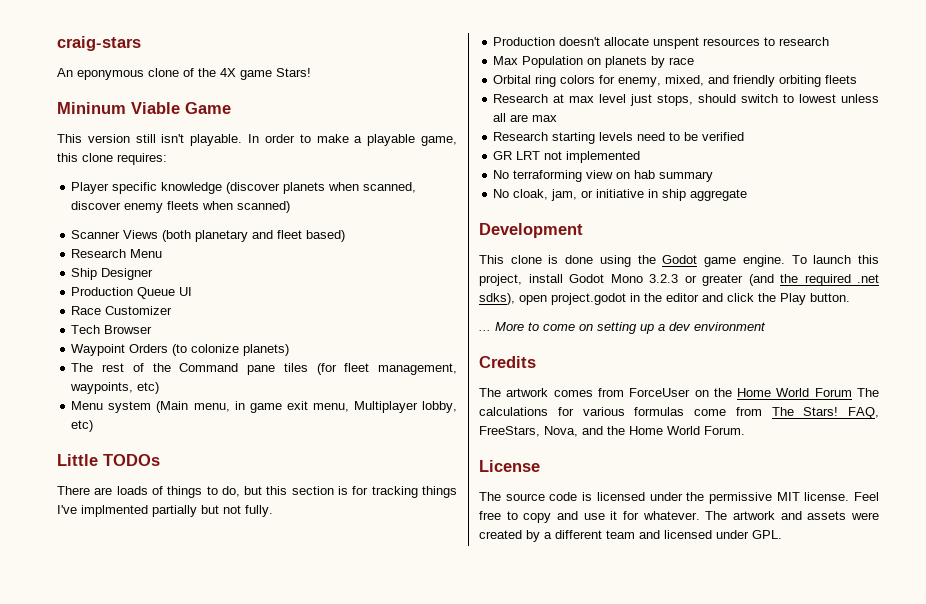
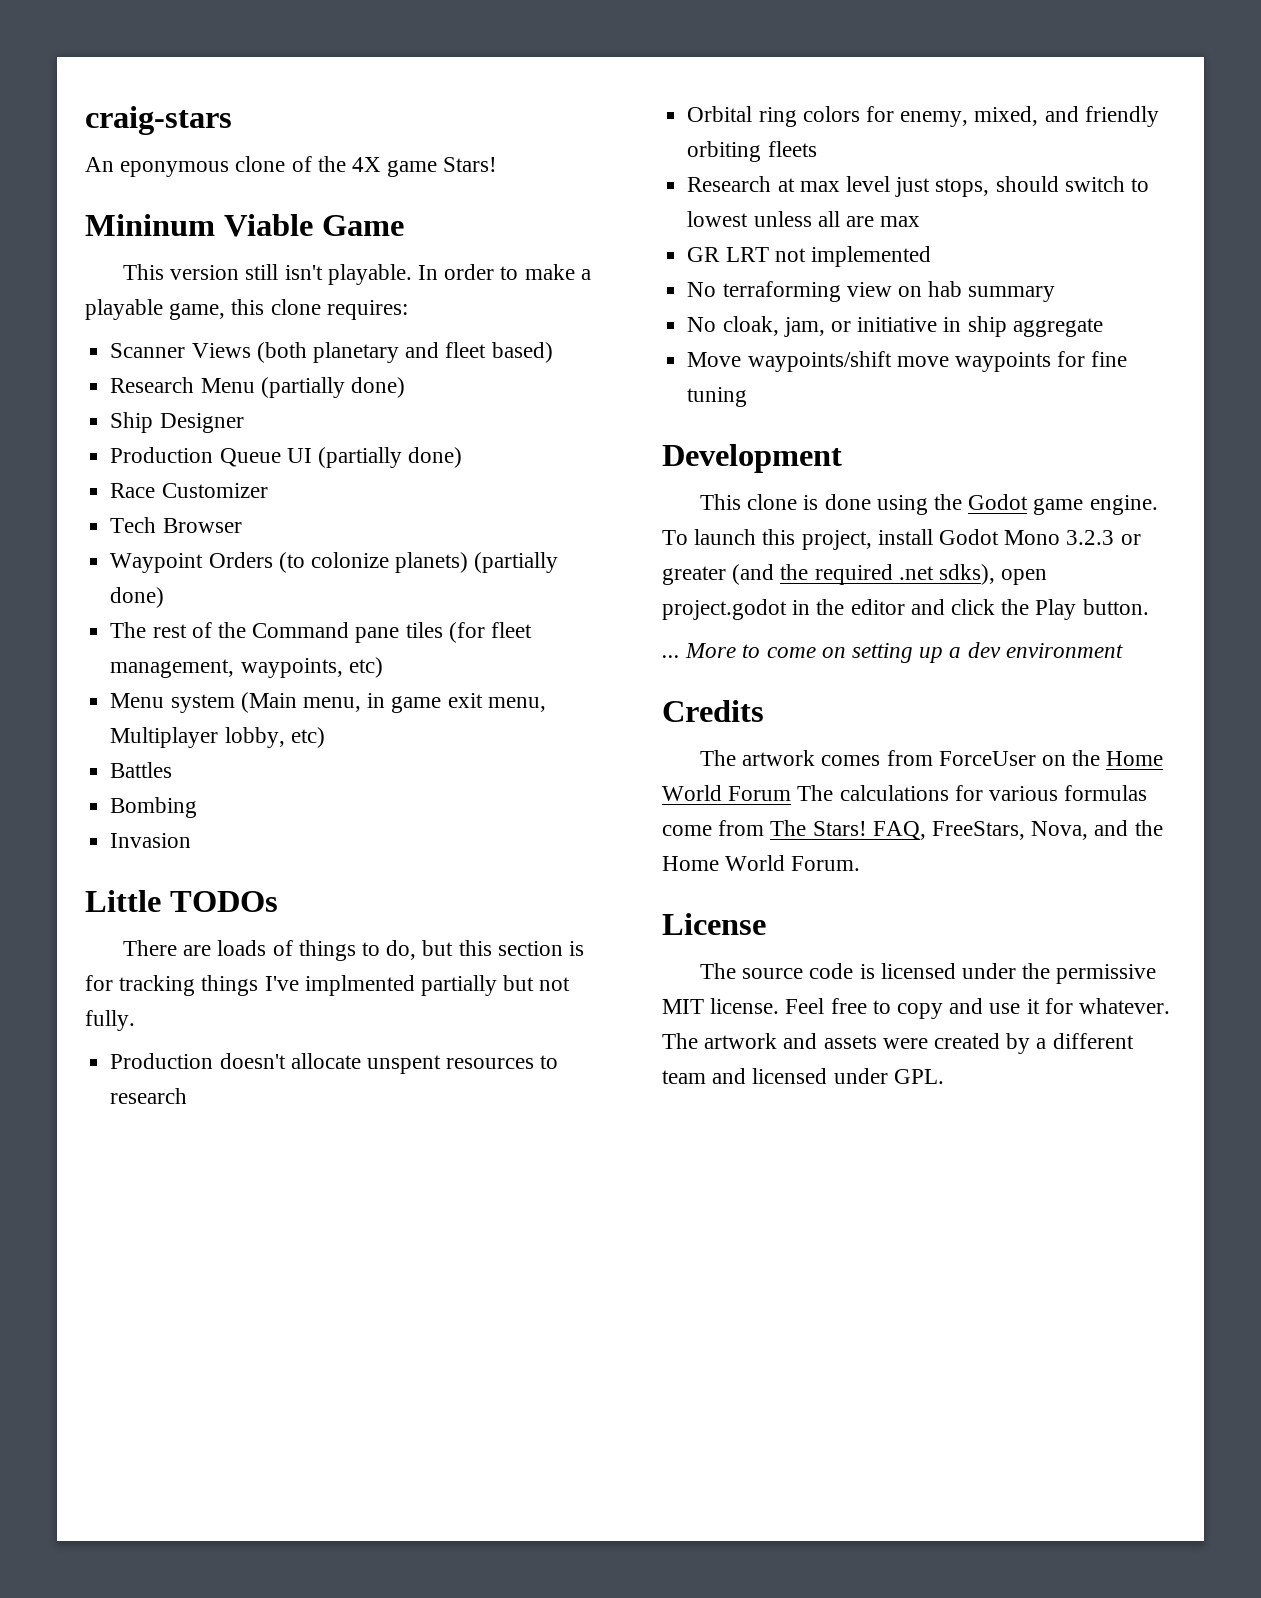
[71,182,417,194] [71,201,291,213] // Player specific knowledge (discover planets when scanned, discover enemy fleets when scanned) -> (408, 310) none
(163, 253) none -> [260,377,405,398] (partially done)
(193, 291) none -> [317,447,463,468] (partially done)
(290, 350) none -> [474,552,559,573] [110,587,165,608] (partially done)
(94, 426) none -> [110,762,173,778] [110,797,198,818] [110,833,192,848] // Battles // Bombing // Invasion
[493,56,695,68] // Max Population on planets by race -> (188, 1096) none
[493,132,745,144] // Research starting levels need to be verified -> (921, 221) none
(748, 195) none -> [687,351,1128,372] [687,387,748,407] // Move waypoints/shift move waypoints for fine tuning

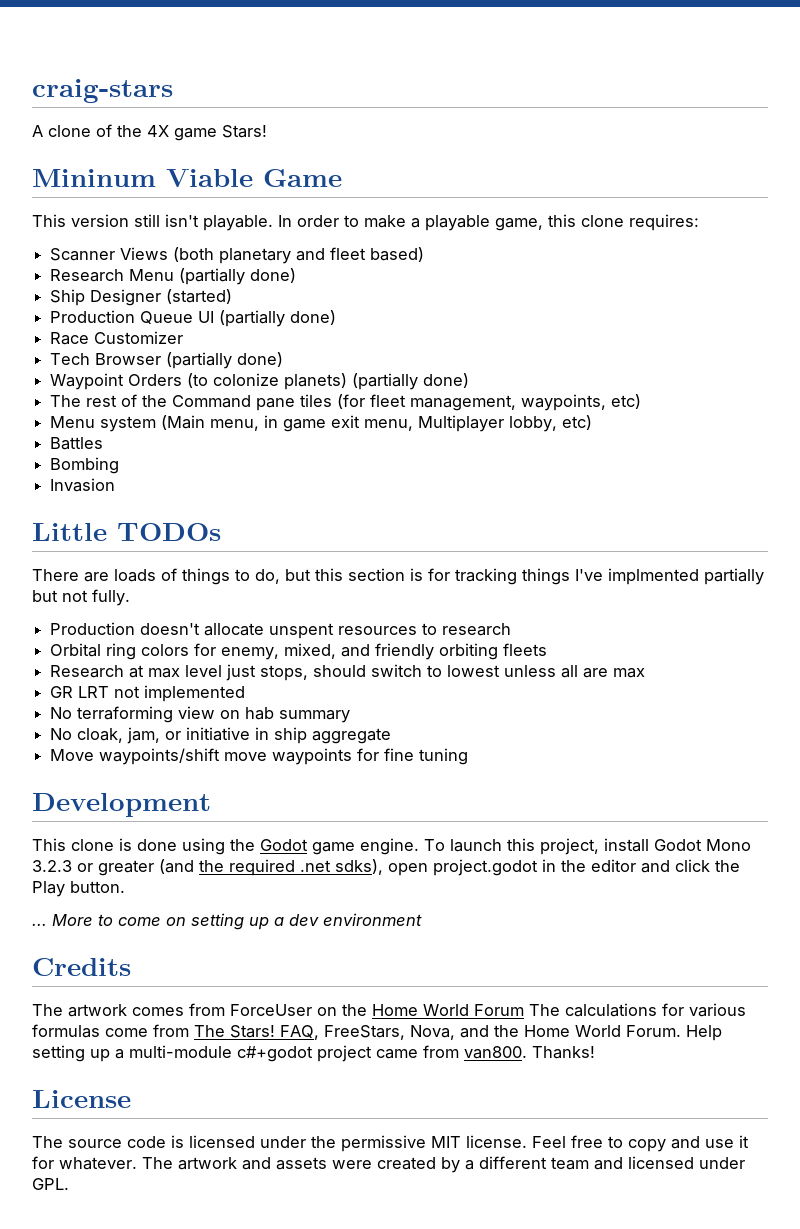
[85,157,230,177] An eponymous -> [32,125,43,137] A
(244, 423) none -> [166,289,233,304] (started)
(242, 525) none -> [166,352,284,369] (partially done)
(861, 863) none -> [686,1025,722,1041] [32,1045,595,1062] Help setting up a multi-module c#+godot project came from van800. Thanks!

